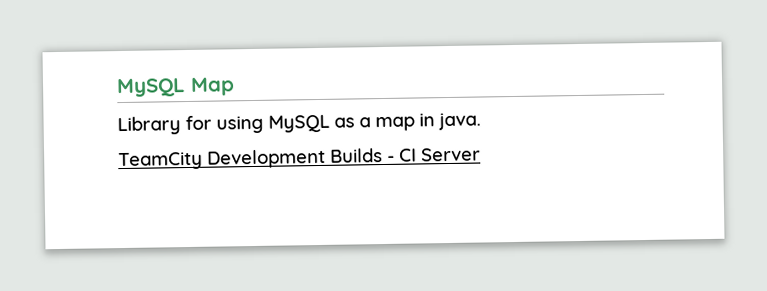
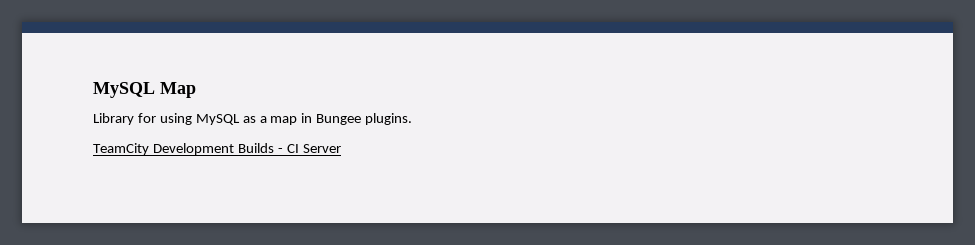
[438,112,481,131] java. -> [316,113,413,125] Bungee plugins.

